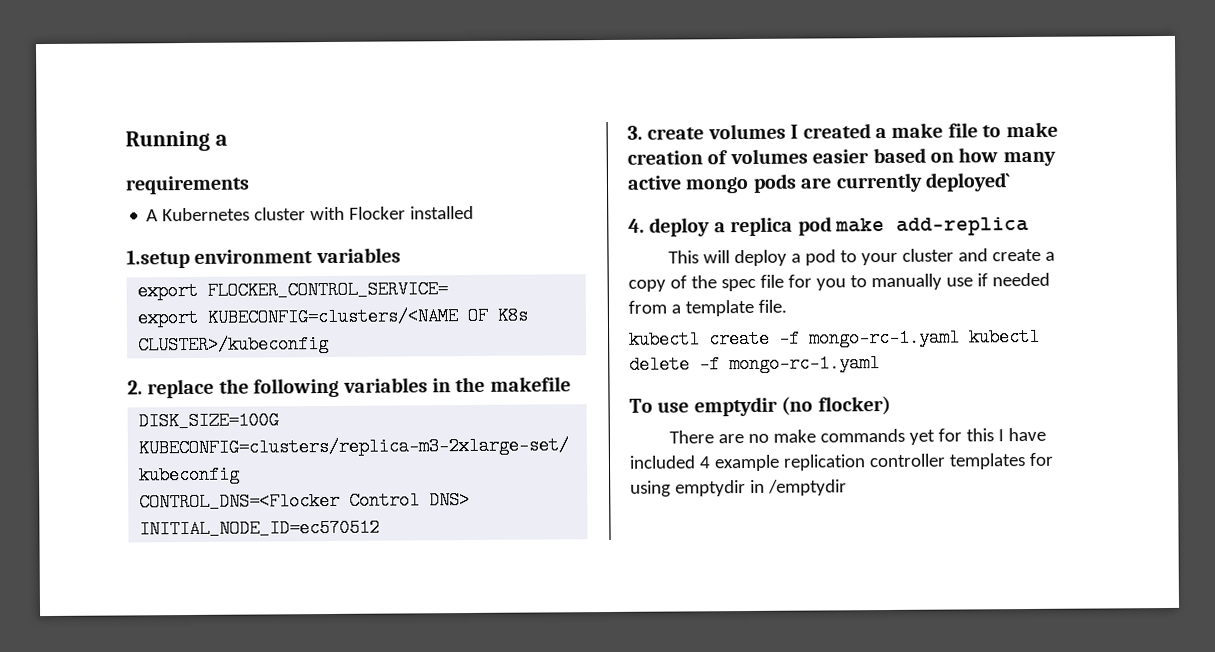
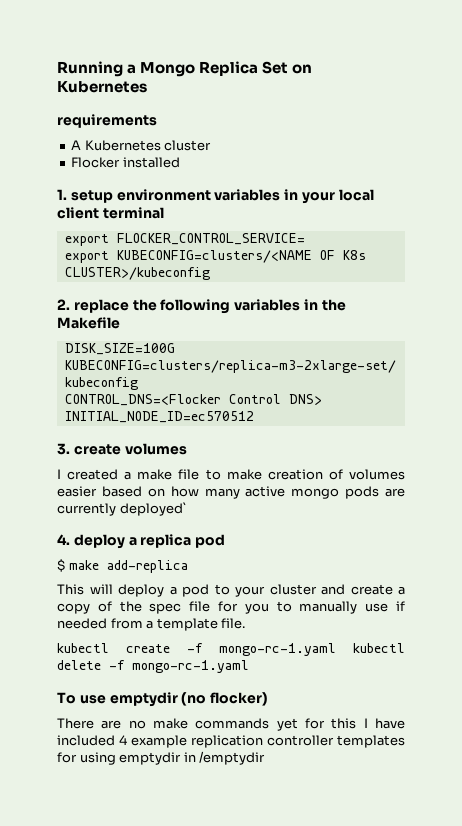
(228, 140) none -> [140,61,313,77] [57,81,147,93] Mongo Replica Set on Kubernetes
[310,206,346,221] with -> (212, 145) //
[126,249,190,269] 1.setup -> [57,189,113,203] 1. setup
(401, 255) none -> [284,189,374,204] [57,207,164,219] in your local client terminal
[489,376,571,392] makefile -> [57,317,120,329] Makefile
(786, 131) none -> (187, 449) //
(832, 226) none -> [57,559,65,572] // $

